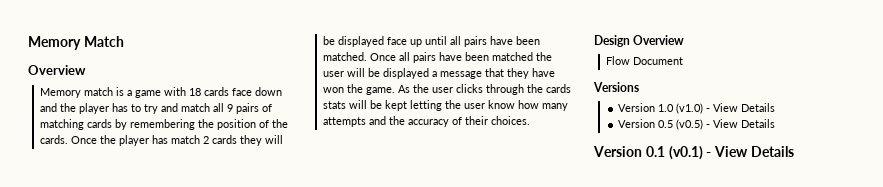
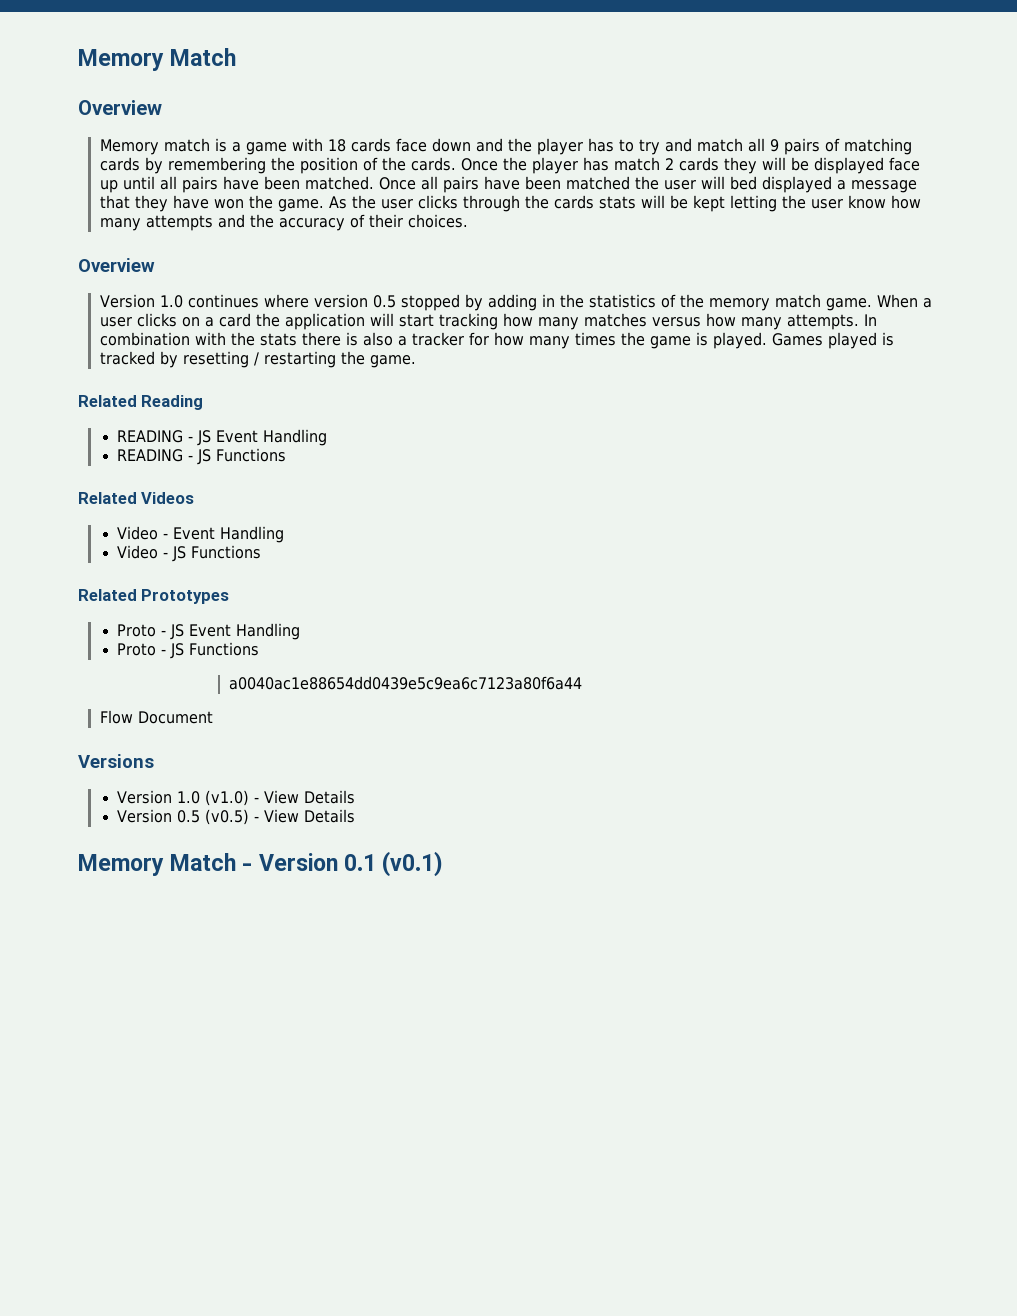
[368,68,381,77] be -> [729,176,757,190] bed
[594,35,685,47] Design Overview -> [78,258,155,272] [99,294,932,311] [99,313,877,330] [99,332,894,349] [99,351,416,368] [78,395,204,410] [117,429,328,446] [117,448,287,465] [78,492,195,504] [117,526,285,543] [117,545,262,562] [78,589,230,604] [117,623,301,640] [117,642,260,659] [228,676,582,690] Overview // Version 1.0 continues where version 0.5 stopped by adding in the statistics of the memory match game. When a user clicks on a card the application will start tracking how many matches versus how many attempts. In combination with the stats there is also a tracker for how many times the game is played. Games played is tracked by resetting / restarting the game. // Related Reading // READING - JS Event Handling // READING - JS Functions // Related Videos // Video - Event Handling // Video - JS Functions // Related Prototypes // Proto - JS Event Handling // Proto - JS Functions // a0040ac1e88654dd0439e5c9ea6c7123a80f6a44
[593,146,794,160] Version 0.1 (v0.1) - View Details -> [78,851,444,877] Memory Match - Version 0.1 (v0.1)

